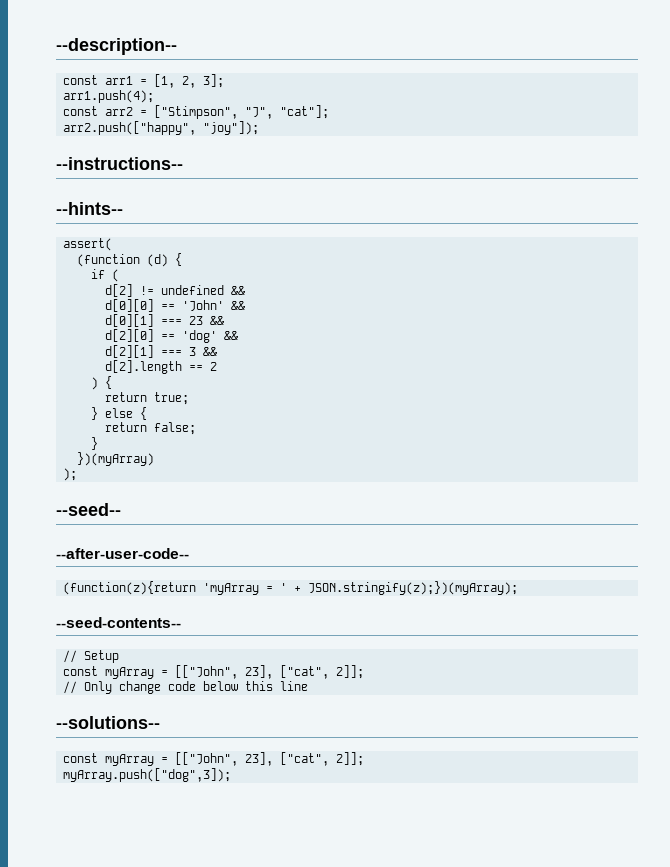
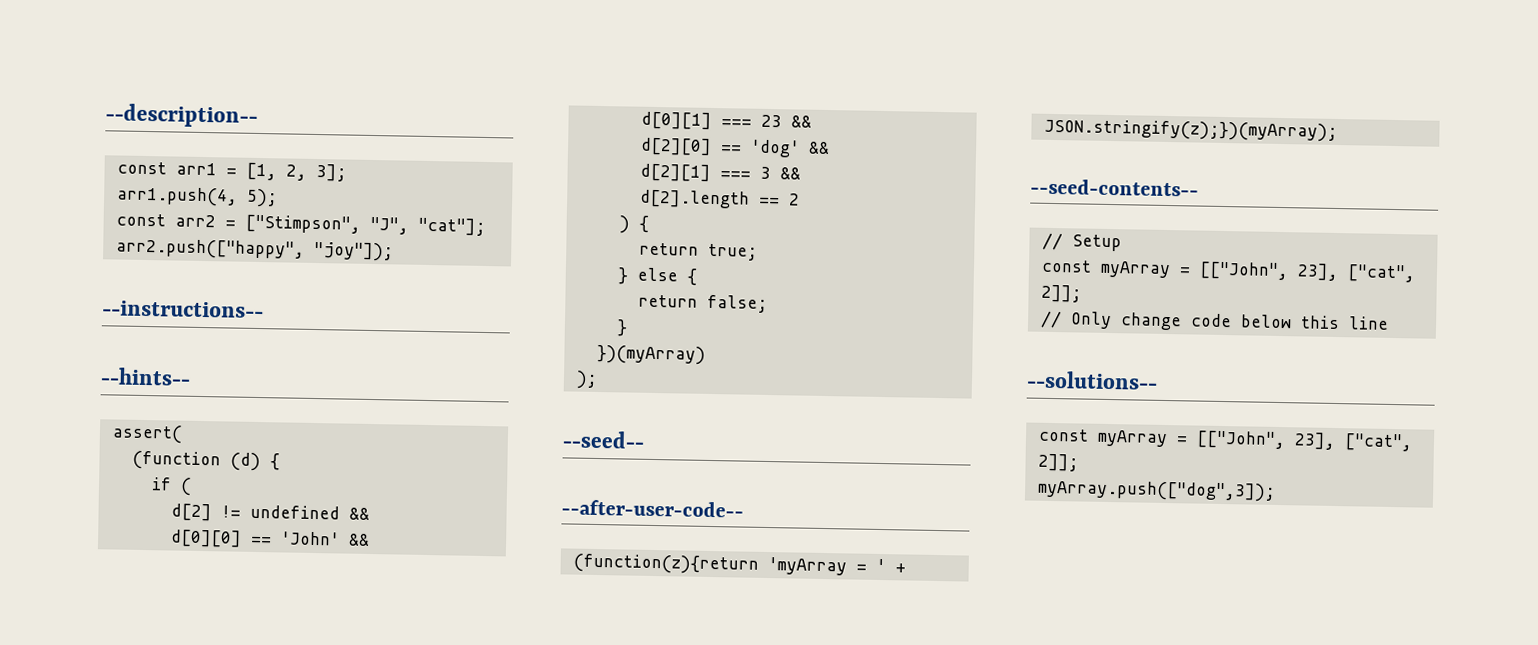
[62,90,154,103] arr1.push(4); -> [115,186,278,208] arr1.push(4, 5);

